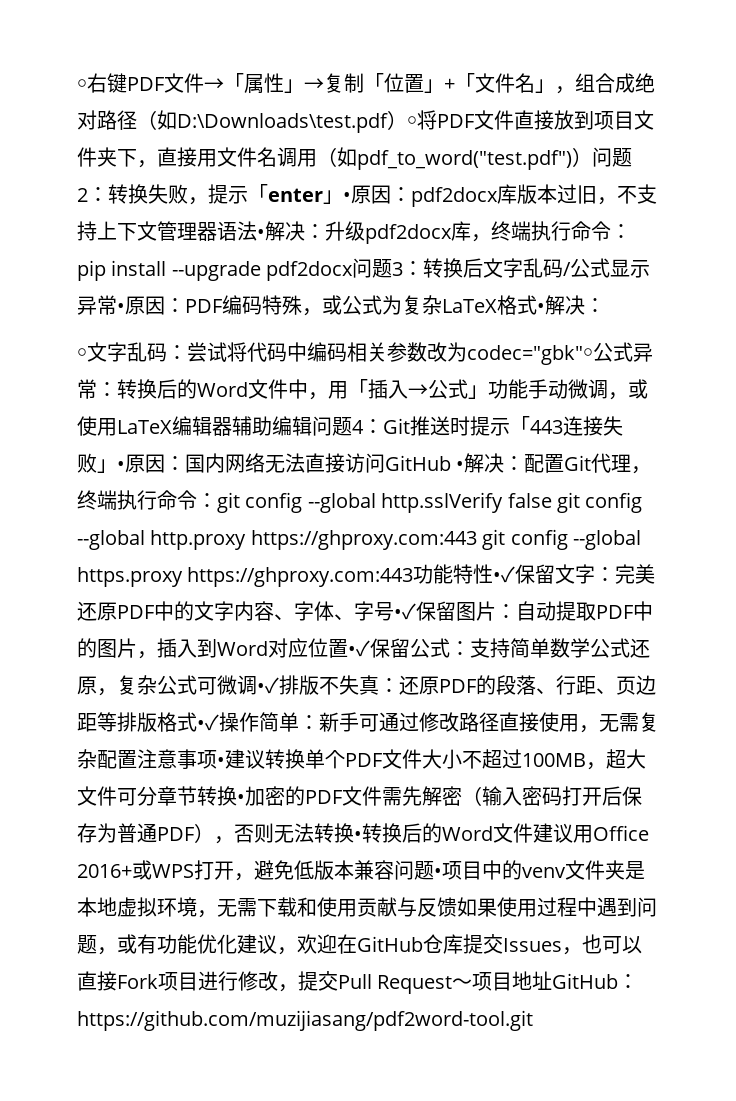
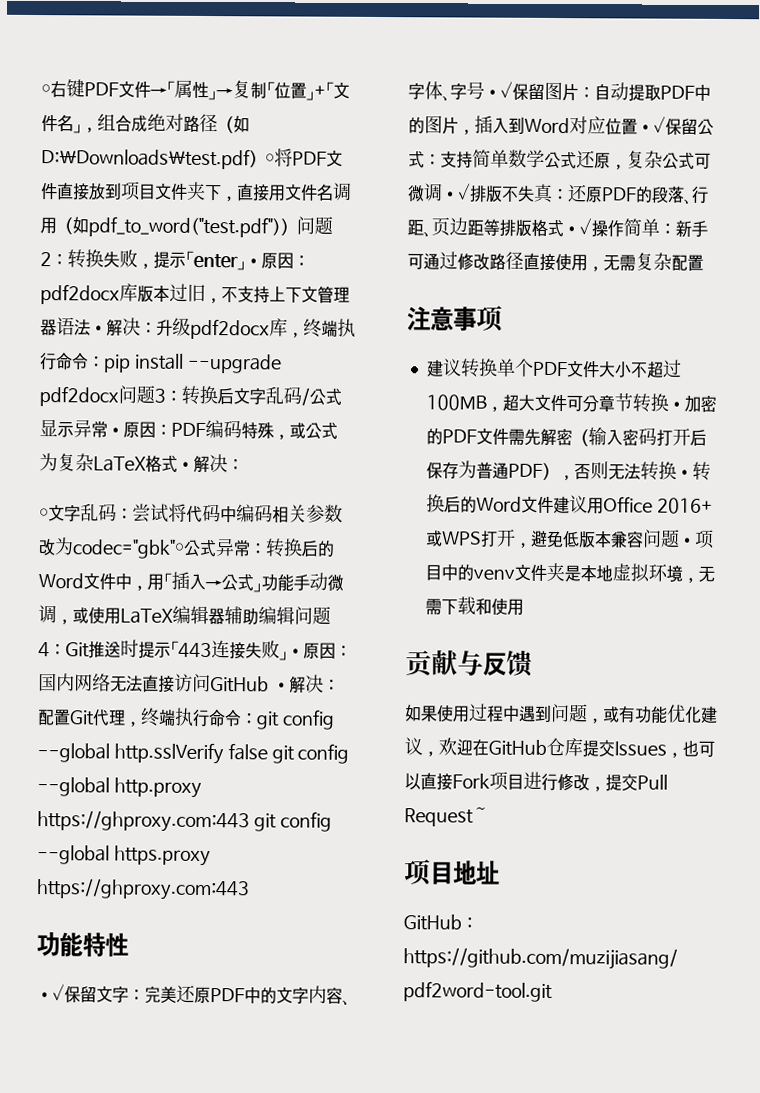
(414, 577) none -> (250, 889) //
(494, 574) none -> (129, 944) //
(137, 759) none -> (704, 262) //
[217,757,225,767] • -> (504, 318) //
(357, 908) none -> (524, 606) //
(457, 907) none -> (533, 663) //
(473, 983) none -> (489, 814) //
(553, 980) none -> (500, 872) //

